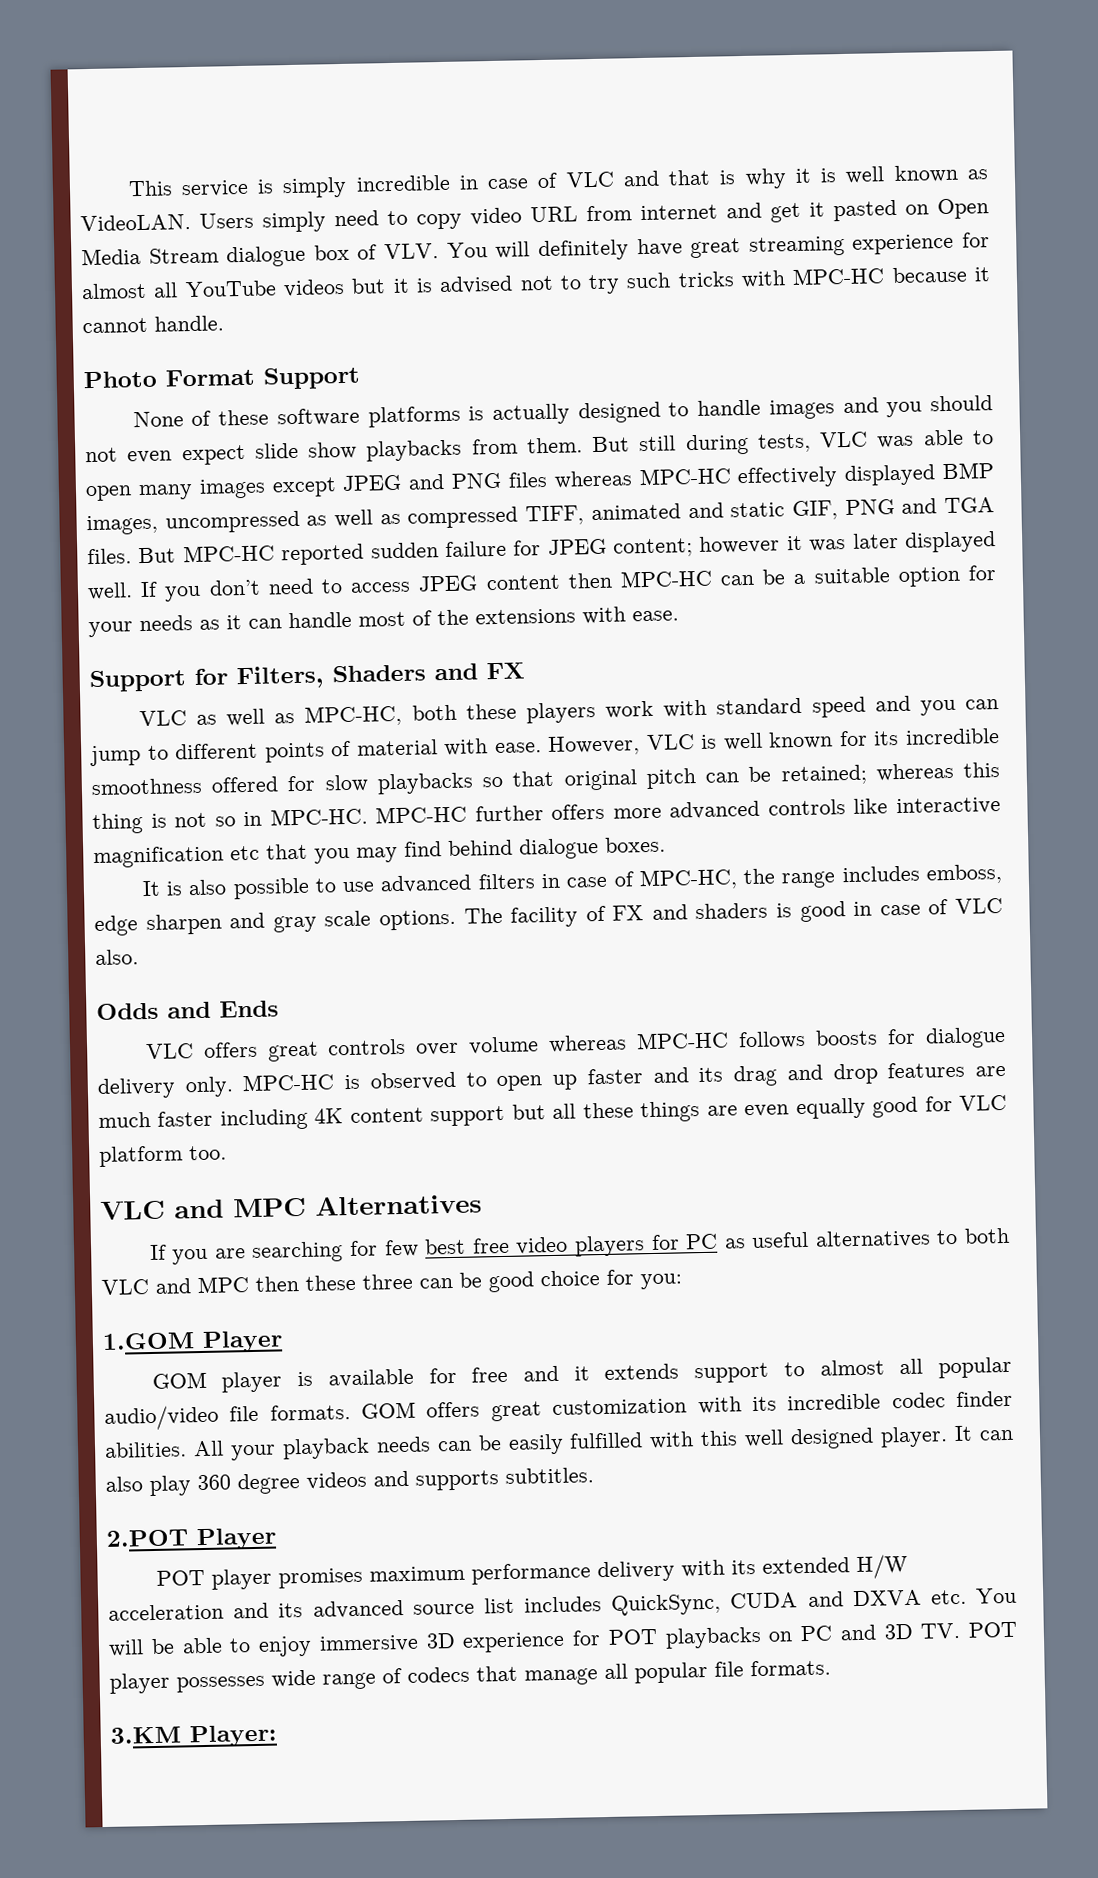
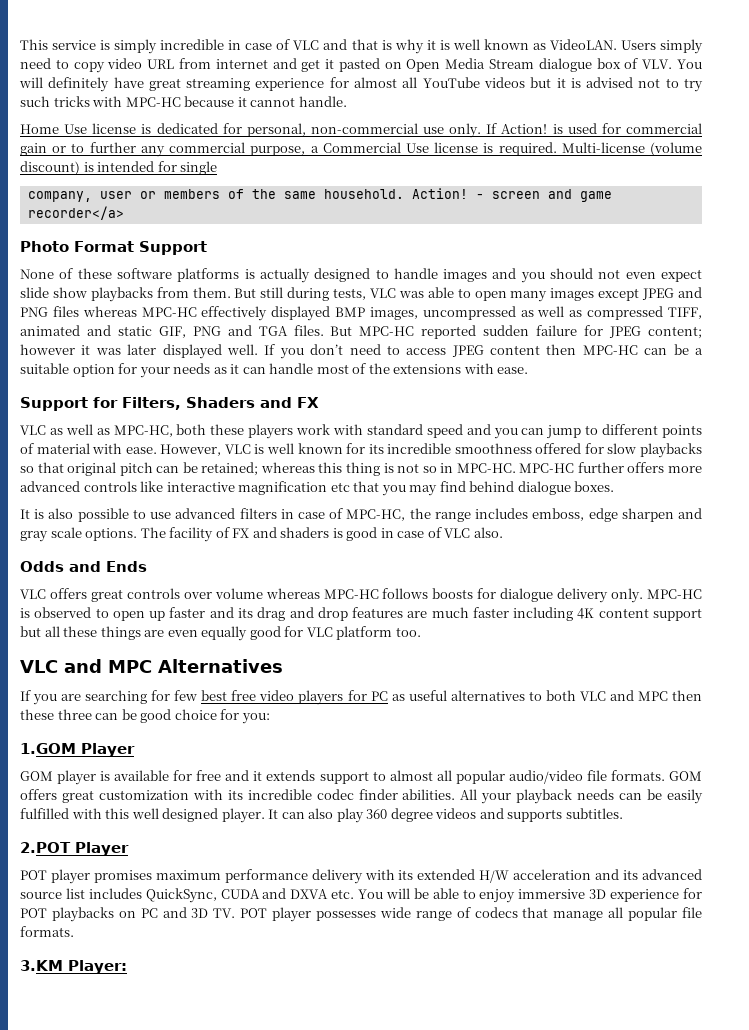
(224, 323) none -> [20,123,702,138] [20,142,702,157] [20,161,218,175] [27,188,612,202] [27,206,124,220] // Home Use license is dedicated for personal, non-commercial use only. If Action! is used for commercial gain or to further any commercial purpose, a Commercial Use license is required. Multi-license (volume discount) is intended for single // company, user or members of the same household. Action! - screen and game recorder</a>

